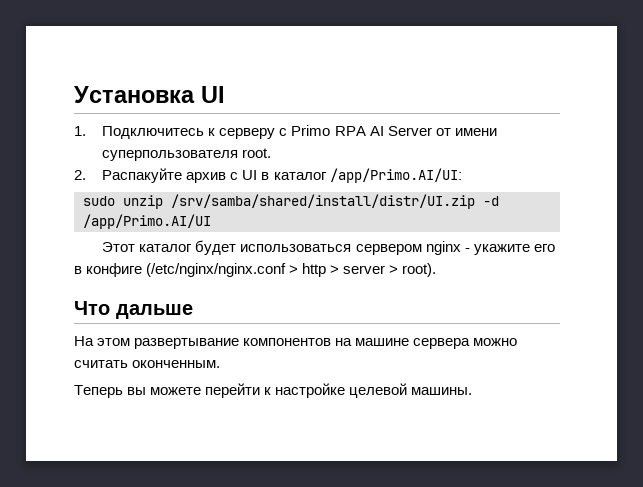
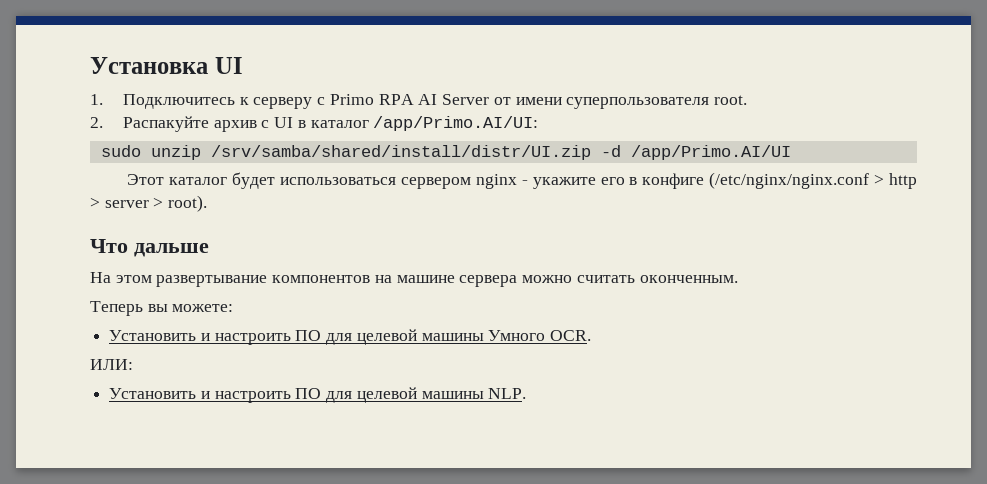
[150,383,473,398] можете перейти к настройке целевой машины. -> [172,304,234,312] [109,329,592,345] [90,359,133,370] [109,387,527,403] можете: // Установить и настроить ПО для целевой машины Умного OCR. // ИЛИ: // Установить и настроить ПО для целевой машины NLP.

